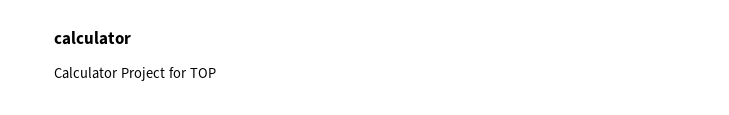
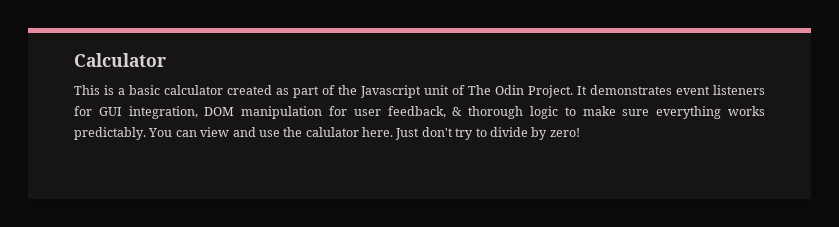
[54,31,131,45] [54,67,216,81] calculator // Calculator Project for TOP -> [74,53,166,67] [74,85,765,98] [74,106,765,119] [74,127,580,140] Calculator // This is a basic calculator created as part of the Javascript unit of The Odin Project. It demonstrates event listeners for GUI integration, DOM manipulation for user feedback, & thorough logic to make sure everything works predictably. You can view and use the calulator here. Just don't try to divide by zero!

